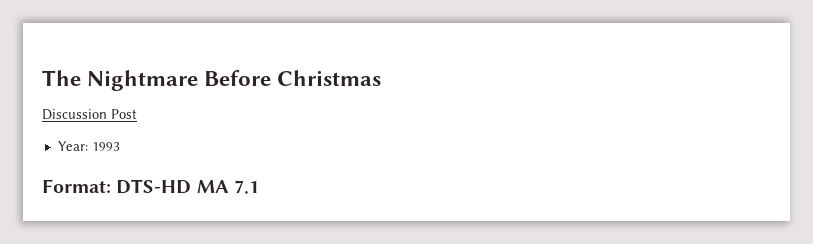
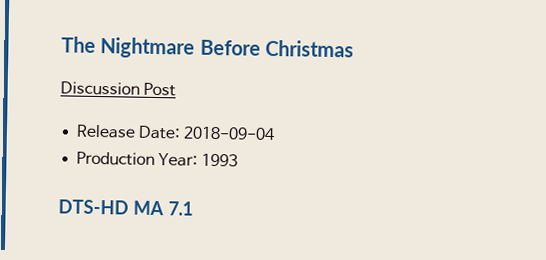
(137, 114) none -> [76,124,277,141] [76,151,156,166] Release Date: 2018-09-04 // Production
[42,179,111,193] Format: -> (239, 160) none

